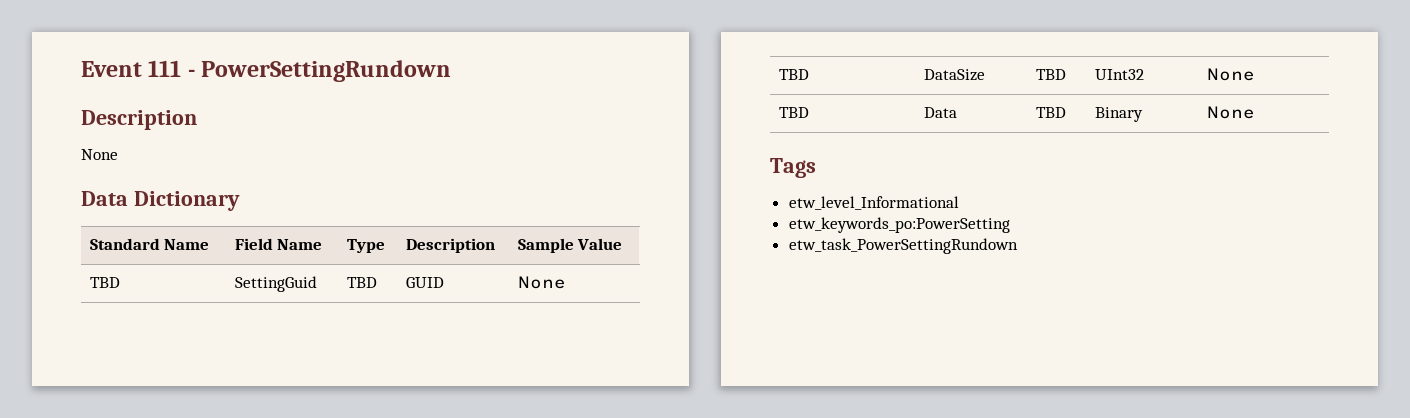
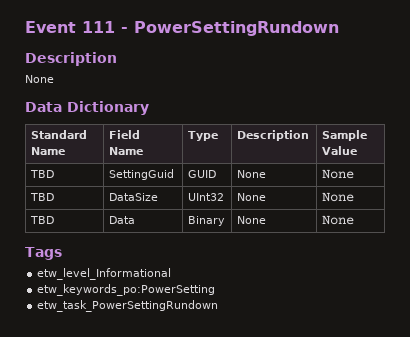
[346,277,377,288] [405,277,444,288] TBD | GUID -> [187,170,216,178] [236,170,266,178] GUID | None
[1035,69,1066,80] [1094,69,1144,80] TBD | UInt32 -> [187,193,224,201] [236,193,266,201] UInt32 | None
[1035,107,1066,118] [1094,107,1143,122] TBD | Binary -> [187,216,225,226] [236,216,266,224] Binary | None

